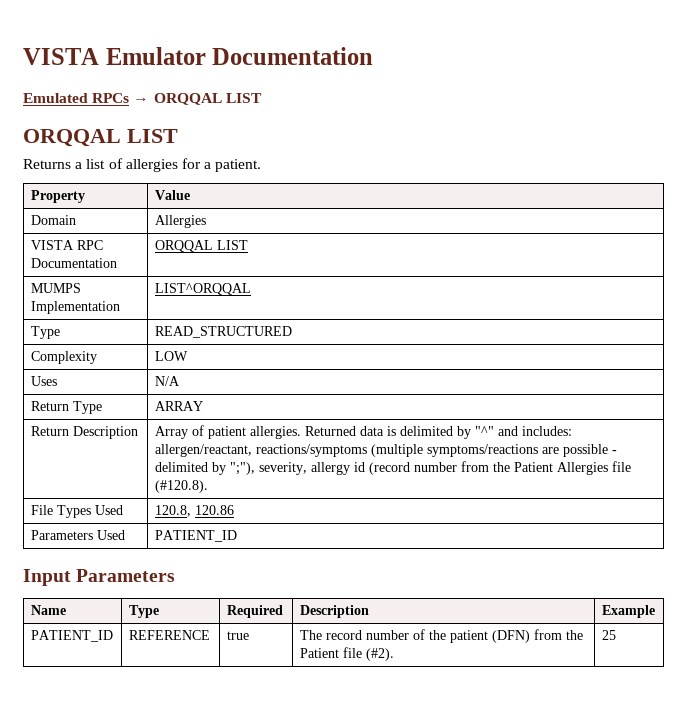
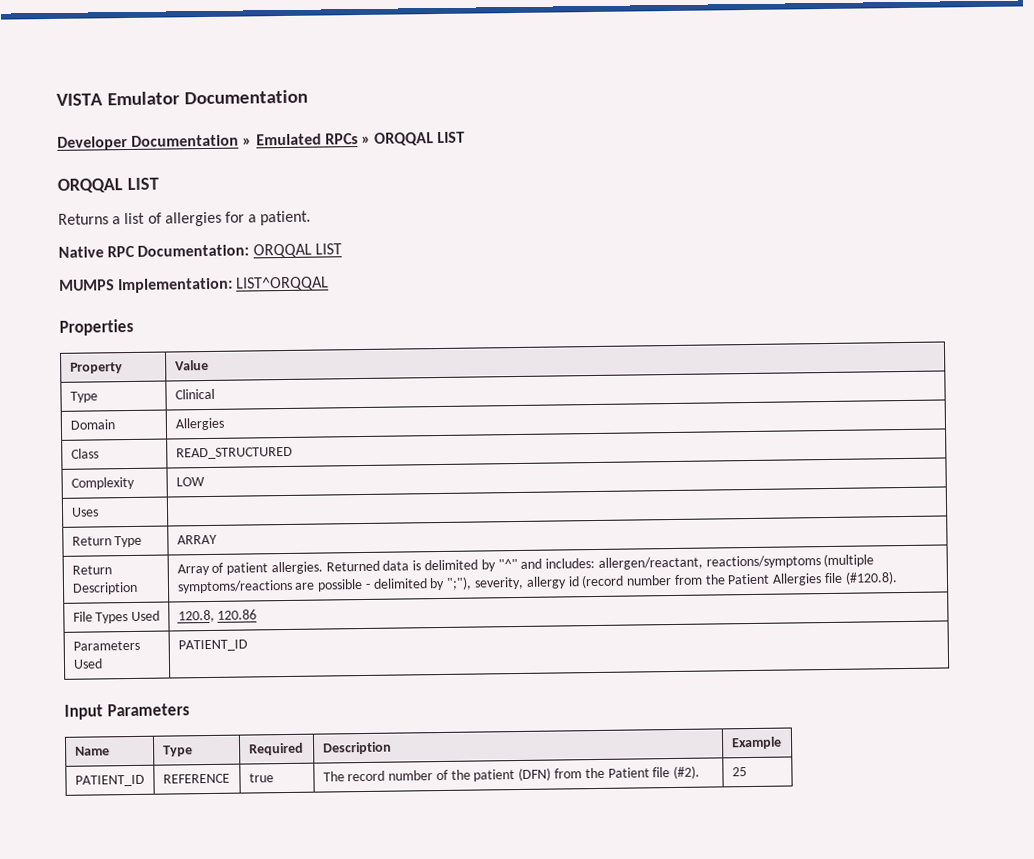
(374, 56) none -> [57,134,253,151] Developer Documentation »
[133,97,150,103] → -> [360,135,371,144] »
(262, 165) none -> [58,243,342,258] [59,276,330,294] [59,318,134,336] // Native RPC Documentation: ORQQAL LIST // MUMPS Implementation: LIST^ORQQAL // Properties
(190, 195) none -> [69,391,98,403] [174,388,215,400] // Type | Clinical
[30,240,103,250] [30,258,117,268] [154,240,248,252] [30,283,81,293] [30,301,120,314] [154,283,251,295] [30,326,60,339] VISTA RPC Documentation | ORQQAL LIST // MUMPS Implementation | LIST^ORQQAL // Type -> [70,448,99,459] Class
[154,376,180,386] N/A -> (99, 512) none

